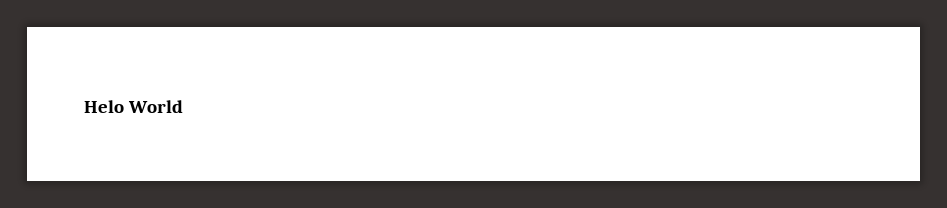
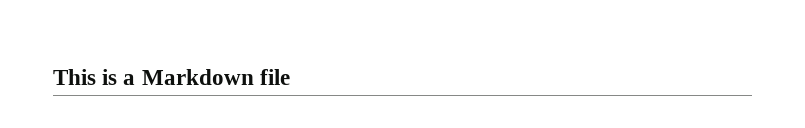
[84,100,184,113] Helo World -> [53,69,290,85] This is a Markdown file

